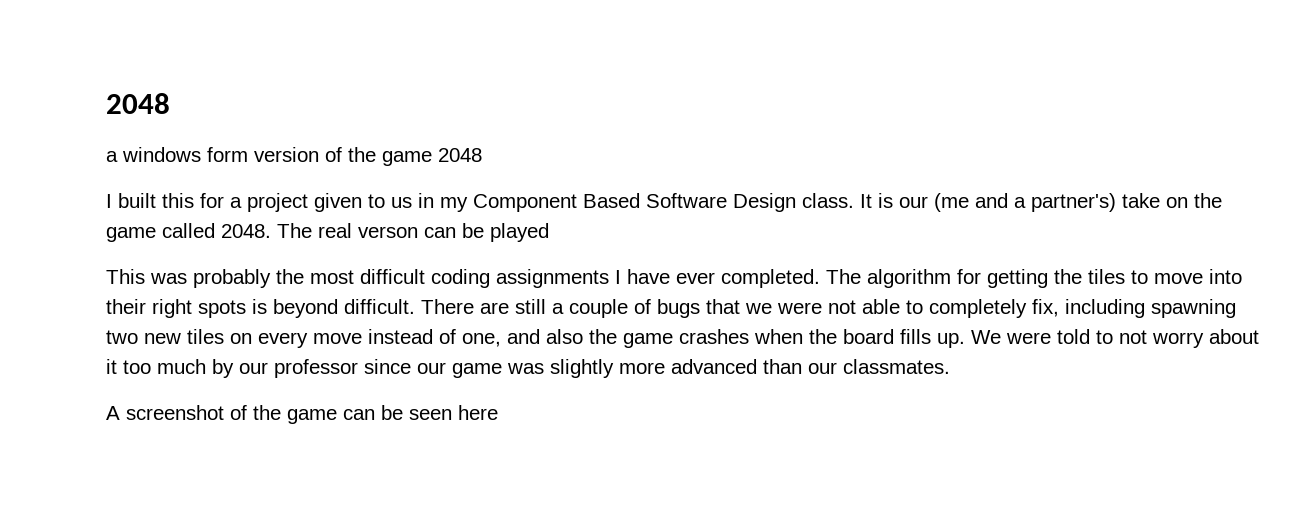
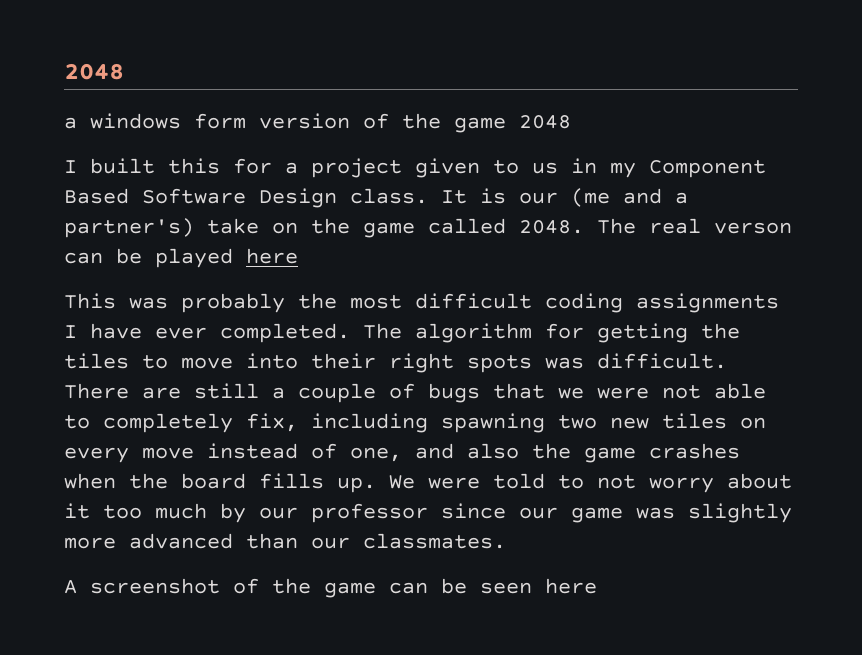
(549, 232) none -> [246,248,298,264] here
[252,299,338,318] is beyond -> [545,357,584,369] was

